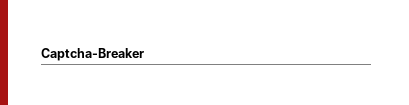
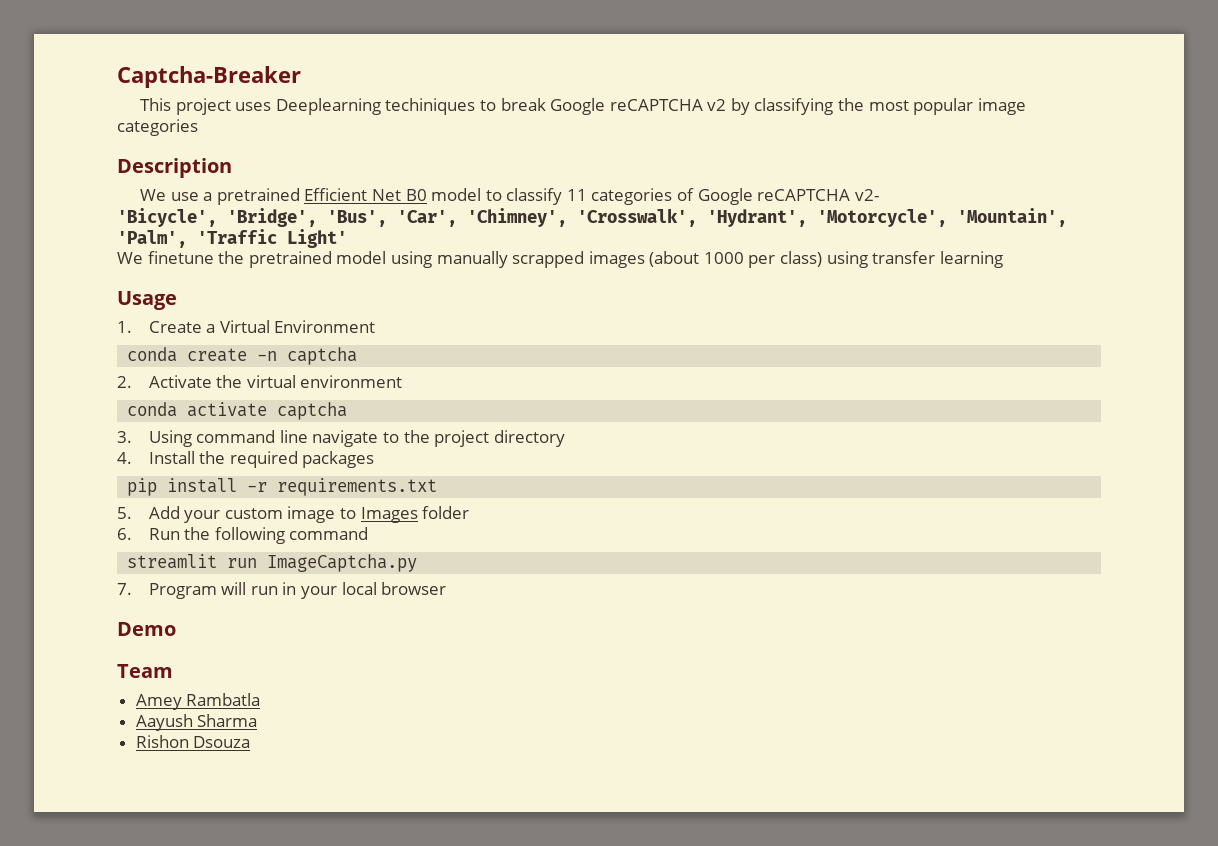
(144, 54) none -> [139,98,1026,115] [117,119,198,136] [117,158,232,178] [139,188,879,205] [117,208,1067,227] [117,229,347,248] [117,251,1003,268] [117,291,177,310] [117,320,376,333] [127,347,358,365] [117,375,403,388] [127,402,348,420] [117,430,565,447] [117,451,375,468] [127,478,438,496] [117,506,470,523] [117,527,369,544] [127,554,418,572] [117,582,447,599] [117,622,176,636] [117,664,173,678] [135,693,261,710] [135,714,258,731] [135,735,251,748] // This project uses Deeplearning techiniques to break Google reCAPTCHA v2 by classifying the most popular image categories // Description // We use a pretrained Efficient Net B0 model to classify 11 categories of Google reCAPTCHA v2- // 'Bicycle', 'Bridge', 'Bus', 'Car', 'Chimney', 'Crosswalk', 'Hydrant', 'Motorcycle', 'Mountain', 'Palm', 'Traffic Light' // We finetune the pretrained model using manually scrapped images (about 1000 per class) using transfer learning // Usage // 1. Create a Virtual Environment // conda create -n captcha // 2. Activate the virtual environment // conda activate captcha // 3. Using command line navigate to the project directory // 4. Install the required packages // pip install -r requirements.txt // 5. Add your custom image to Images folder // 6. Run the following command // streamlit run ImageCaptcha.py // 7. Program will run in your local browser // Demo // Team // Amey Rambatla // Aayush Sharma // Rishon Dsouza

